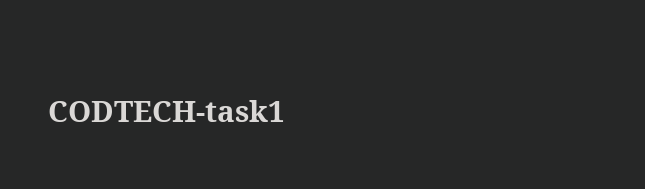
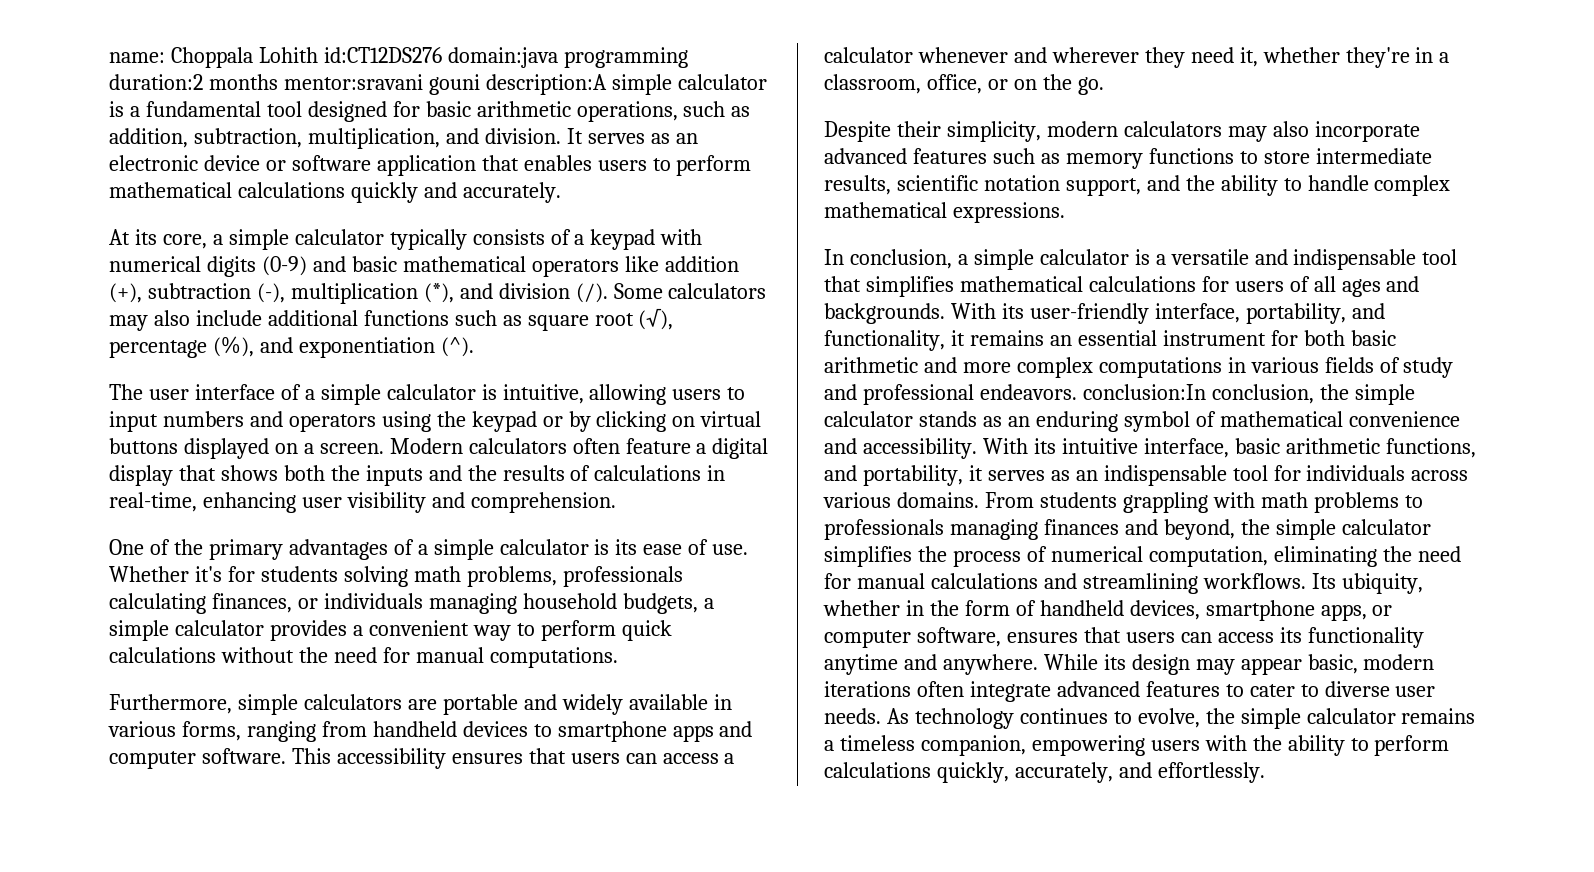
[48,100,284,122] CODTECH-task1 -> [109,47,688,68] [109,74,767,95] [109,101,751,122] [109,128,698,149] [109,155,752,176] [109,182,561,203] [109,229,703,250] [109,256,739,277] [109,283,767,304] [109,308,674,331] [109,336,474,358] [109,384,746,405] [109,411,762,432] [109,438,769,459] [109,465,726,486] [109,492,616,513] [109,539,749,560] [109,566,683,587] [109,593,714,614] [109,620,672,641] [109,647,618,668] [109,694,732,715] [108,721,753,742] [109,748,735,769] [824,47,1450,68] [824,74,1104,95] [824,121,1420,142] [824,148,1432,169] [824,175,1451,196] [824,202,1065,223] [824,249,1458,270] [824,276,1420,297] [824,303,1385,324] [824,330,1396,351] [824,357,1454,378] [824,384,1415,405] [824,411,1460,432] [824,438,1476,459] [824,465,1469,486] [823,492,1423,513] [824,519,1431,540] [824,546,1461,567] [824,573,1423,594] [823,600,1393,621] [824,627,1424,648] [824,654,1435,675] [824,681,1436,702] [824,708,1476,729] [824,735,1450,756] [824,762,1265,783] name: Choppala Lohith id:CT12DS276 domain:java programming duration:2 months mentor:sravani gouni description:A simple calculator is a fundamental tool designed for basic arithmetic operations, such as addition, subtraction, multiplication, and division. It serves as an electronic device or software application that enables users to perform mathematical calculations quickly and accurately. // At its core, a simple calculator typically consists of a keypad with numerical digits (0-9) and basic mathematical operators like addition (+), subtraction (-), multiplication (*), and division (/). Some calculators may also include additional functions such as square root (√), percentage (%), and exponentiation (^). // The user interface of a simple calculator is intuitive, allowing users to input numbers and operators using the keypad or by clicking on virtual buttons displayed on a screen. Modern calculators often feature a digital display that shows both the inputs and the results of calculations in real-time, enhancing user visibility and comprehension. // One of the primary advantages of a simple calculator is its ease of use. Whether it's for students solving math problems, professionals calculating finances, or individuals managing household budgets, a simple calculator provides a convenient way to perform quick calculations without the need for manual computations. // Furthermore, simple calculators are portable and widely available in various forms, ranging from handheld devices to smartphone apps and computer software. This accessibility ensures that users can access a calculator whenever and wherever they need it, whether they're in a classroom, office, or on the go. // Despite their simplicity, modern calculators may also incorporate advanced features such as memory functions to store intermediate results, scientific notation support, and the ability to handle complex mathematical expressions. // In conclusion, a simple calculator is a versatile and indispensable tool that simplifies mathematical calculations for users of all ages and backgrounds. With its user-friendly interface, portability, and functionality, it remains an essential instrument for both basic arithmetic and more complex computations in various fields of study and professional endeavors. conclusion:In conclusion, the simple calculator stands as an enduring symbol of mathematical convenience and accessibility. With its intuitive interface, basic arithmetic functions, and portability, it serves as an indispensable tool for individuals across various domains. From students grappling with math problems to professionals managing finances and beyond, the simple calculator simplifies the process of numerical computation, eliminating the need for manual calculations and streamlining workflows. Its ubiquity, whether in the form of handheld devices, smartphone apps, or computer software, ensures that users can access its functionality anytime and anywhere. While its design may appear basic, modern iterations often integrate advanced features to cater to diverse user needs. As technology continues to evolve, the simple calculator remains a timeless companion, empowering users with the ability to perform calculations quickly, accurately, and effortlessly.

